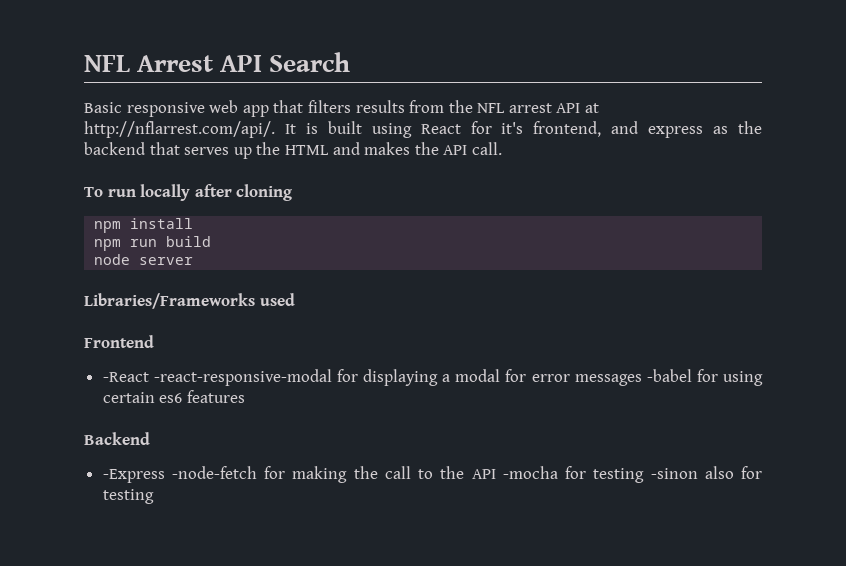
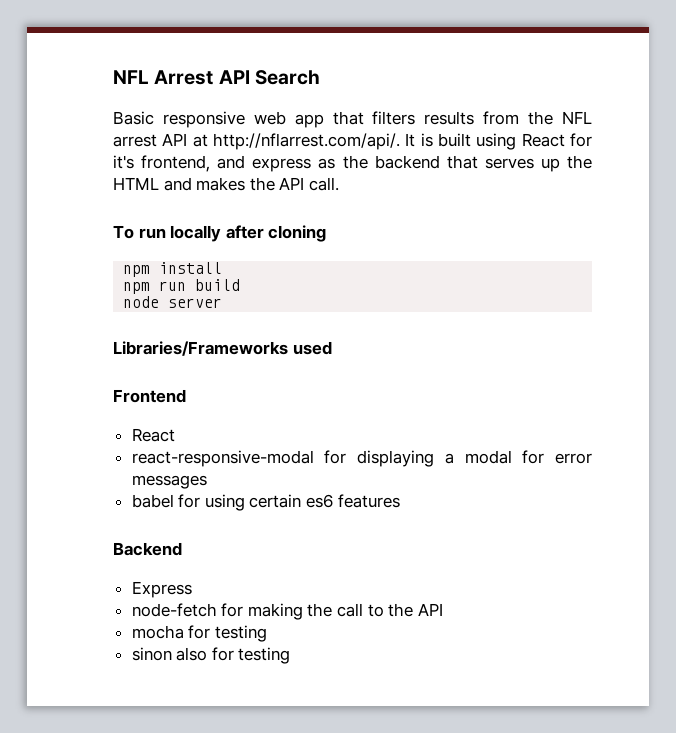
[102,369,332,386] -React -react-responsive-modal -> [131,428,175,442] [131,450,314,467] React // react-responsive-modal
[646,369,692,382] -babel -> [131,494,174,508] // babel
[102,466,257,483] -Express -node-fetch -> [131,581,192,598] [131,603,217,617] Express // node-fetch
[502,466,698,483] -mocha for testing -sinon -> [131,625,267,642] [131,647,172,661] // mocha for testing // sinon

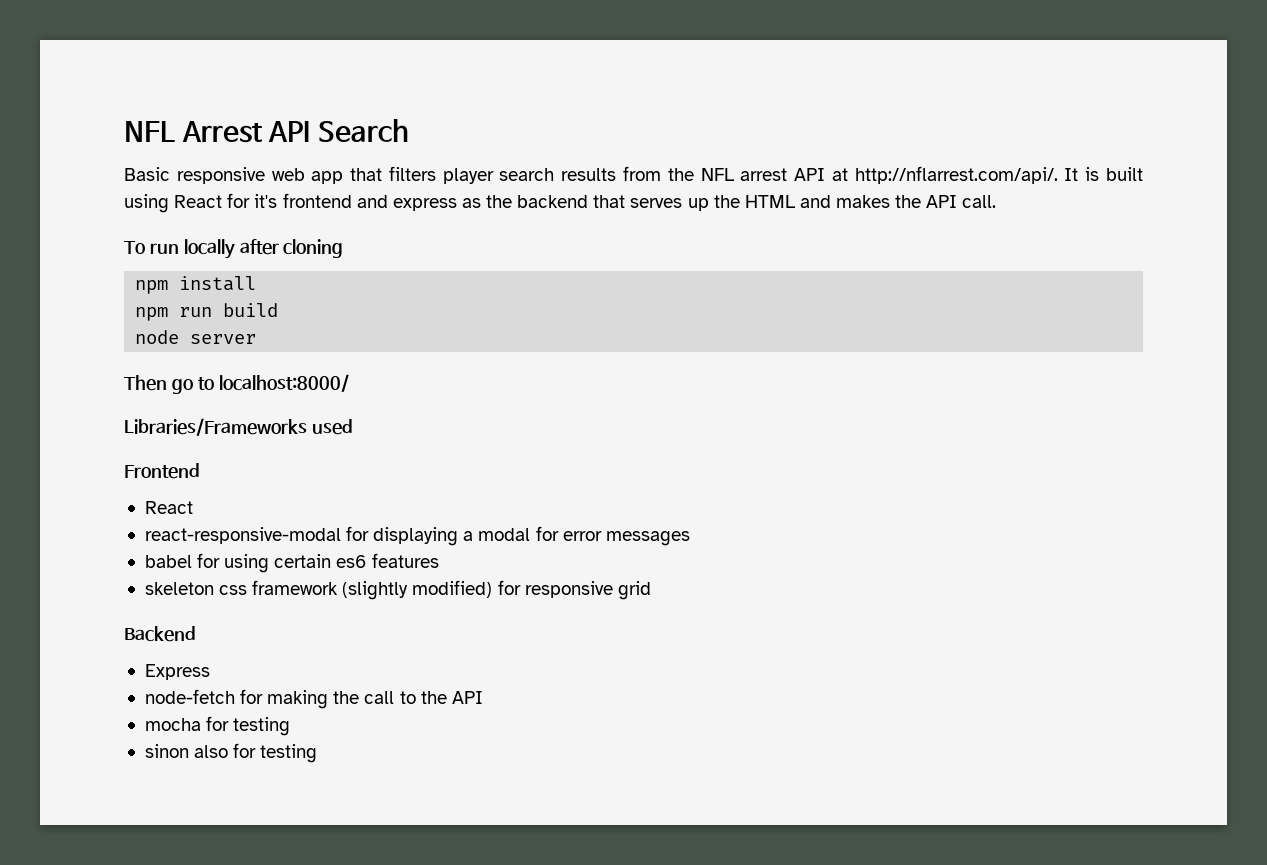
(416, 118) none -> [442,168,555,184] player search
[141,155,211,172] frontend, -> [282,193,352,208] frontend
(223, 303) none -> [124,374,349,394] // Then go to localhost:8000/
(400, 501) none -> [144,580,651,600] // skeleton css framework (slightly modified) for responsive grid

